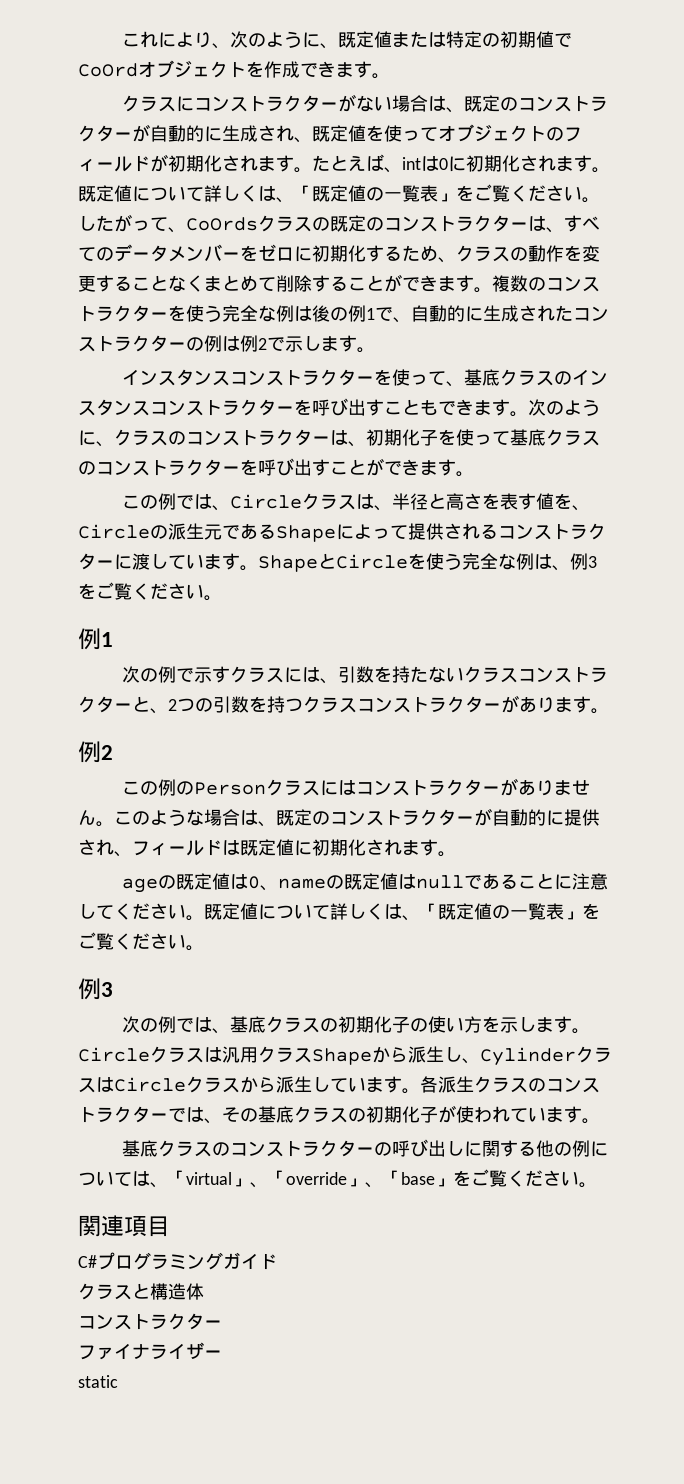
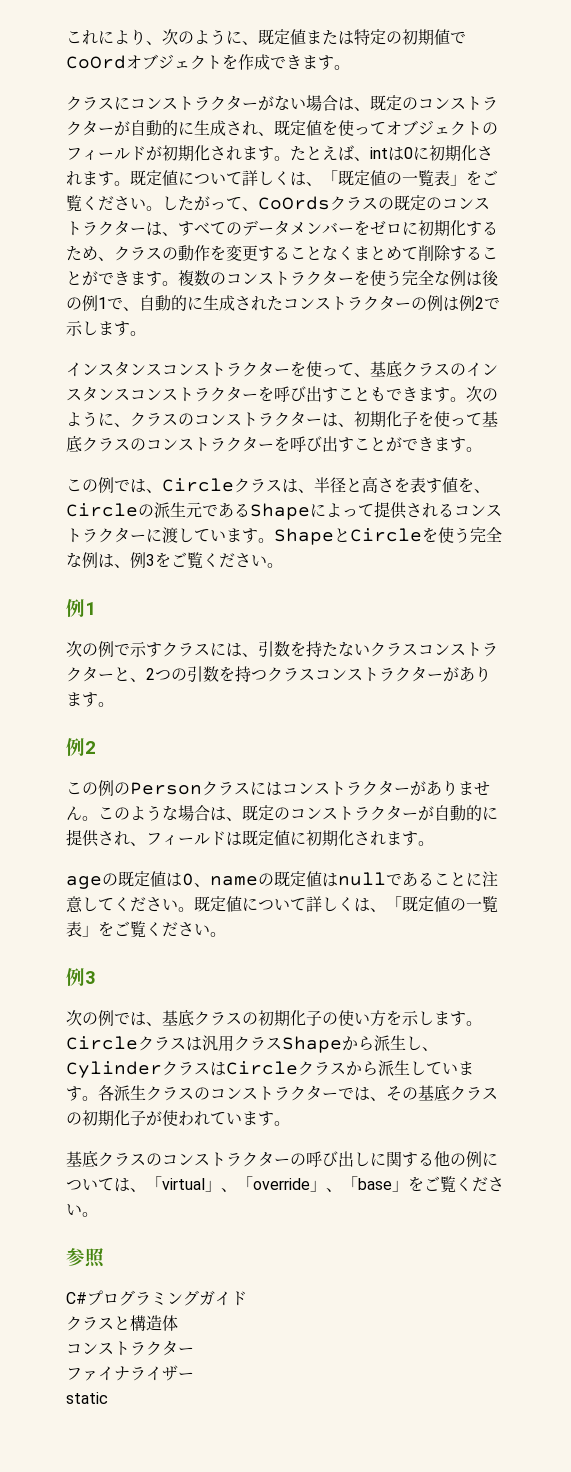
[78,1215,170,1237] 関連項目 -> [66,1248,105,1268] 参照

